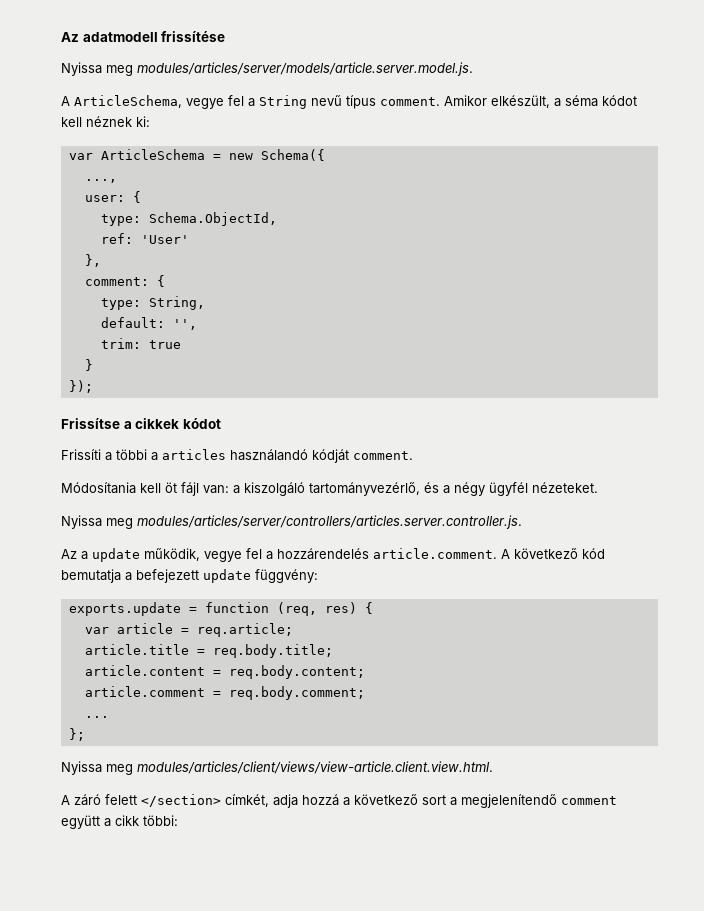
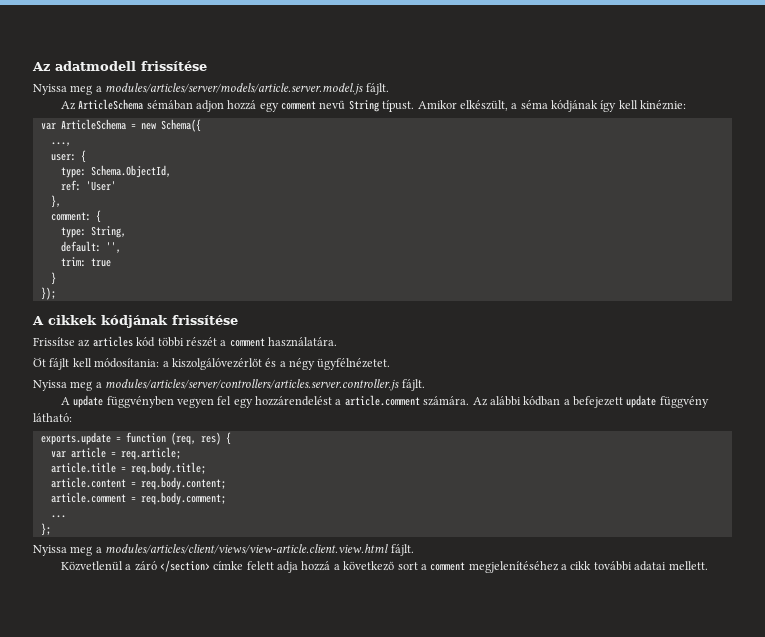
[137,62,473,76] [61,95,637,109] [61,116,150,127] modules/articles/server/models/article.server.model.js. // A ArticleSchema, vegye fel a String nevű típus comment. Amikor elkészült, a séma kódot kell néznek ki: -> [95,83,389,95] [60,99,687,112] a modules/articles/server/models/article.server.model.js fájlt. // Az ArticleSchema sémában adjon hozzá egy comment nevű String típust. Amikor elkészült, a séma kódjának így kell kinéznie:
[61,418,221,429] [61,449,413,463] [61,482,420,496] Frissítse a cikkek kódot // Frissíti a többi a articles használandó kódját comment. // Módosítania kell öt fájl van: a kiszolgáló tartományvezérlő, -> [32,315,238,328] [33,336,337,347] [33,357,262,370] A cikkek kódjának frissítése // Frissítse az articles kód többi részét a comment használatára. // Öt fájlt kell módosítania: a kiszolgálóvezérlőt
[489,482,598,496] [61,515,522,529] [61,548,605,562] [61,569,121,583] ügyfél nézeteket. // Nyissa meg modules/articles/server/controllers/articles.server.controller.js. // Az a update működik, vegye fel a hozzárendelés article.comment. A következő kód bemutatja -> [317,358,391,370] [33,379,425,391] [60,395,561,408] ügyfélnézetet. // Nyissa meg a modules/articles/server/controllers/articles.server.controller.js fájlt. // A update függvényben vegyen fel egy hozzárendelést a article.comment számára. Az alábbi kódban
[255,569,318,583] függvény: -> [659,396,709,408] [33,413,72,422] függvény látható:
[137,761,493,774] [61,794,269,807] modules/articles/client/views/view-article.client.view.html. // A záró felett </section> címkét, -> [95,544,414,556] [60,560,274,572] a modules/articles/client/views/view-article.client.view.html fájlt. // Közvetlenül a záró </section> címke felett
[461,794,617,808] [61,815,178,829] megjelenítendő comment együtt a cikk többi: -> [430,561,708,573] comment megjelenítéséhez a cikk további adatai mellett.

